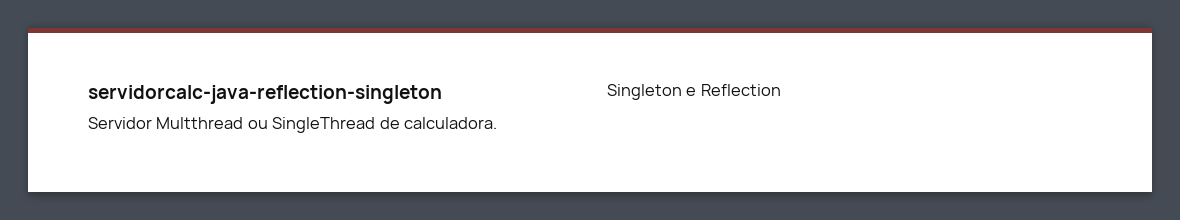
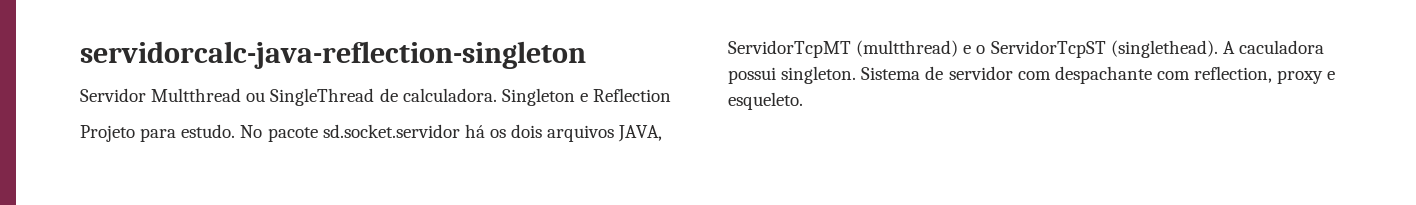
(781, 90) none -> [80,124,663,142] [728,40,1324,58] [728,66,1336,84] [728,92,803,110] // Projeto para estudo. No pacote sd.socket.servidor há os dois arquivos JAVA, ServidorTcpMT (multthread) e o ServidorTcpST (singlethead). A caculadora possui singleton. Sistema de servidor com despachante com reflection, proxy e esqueleto.

